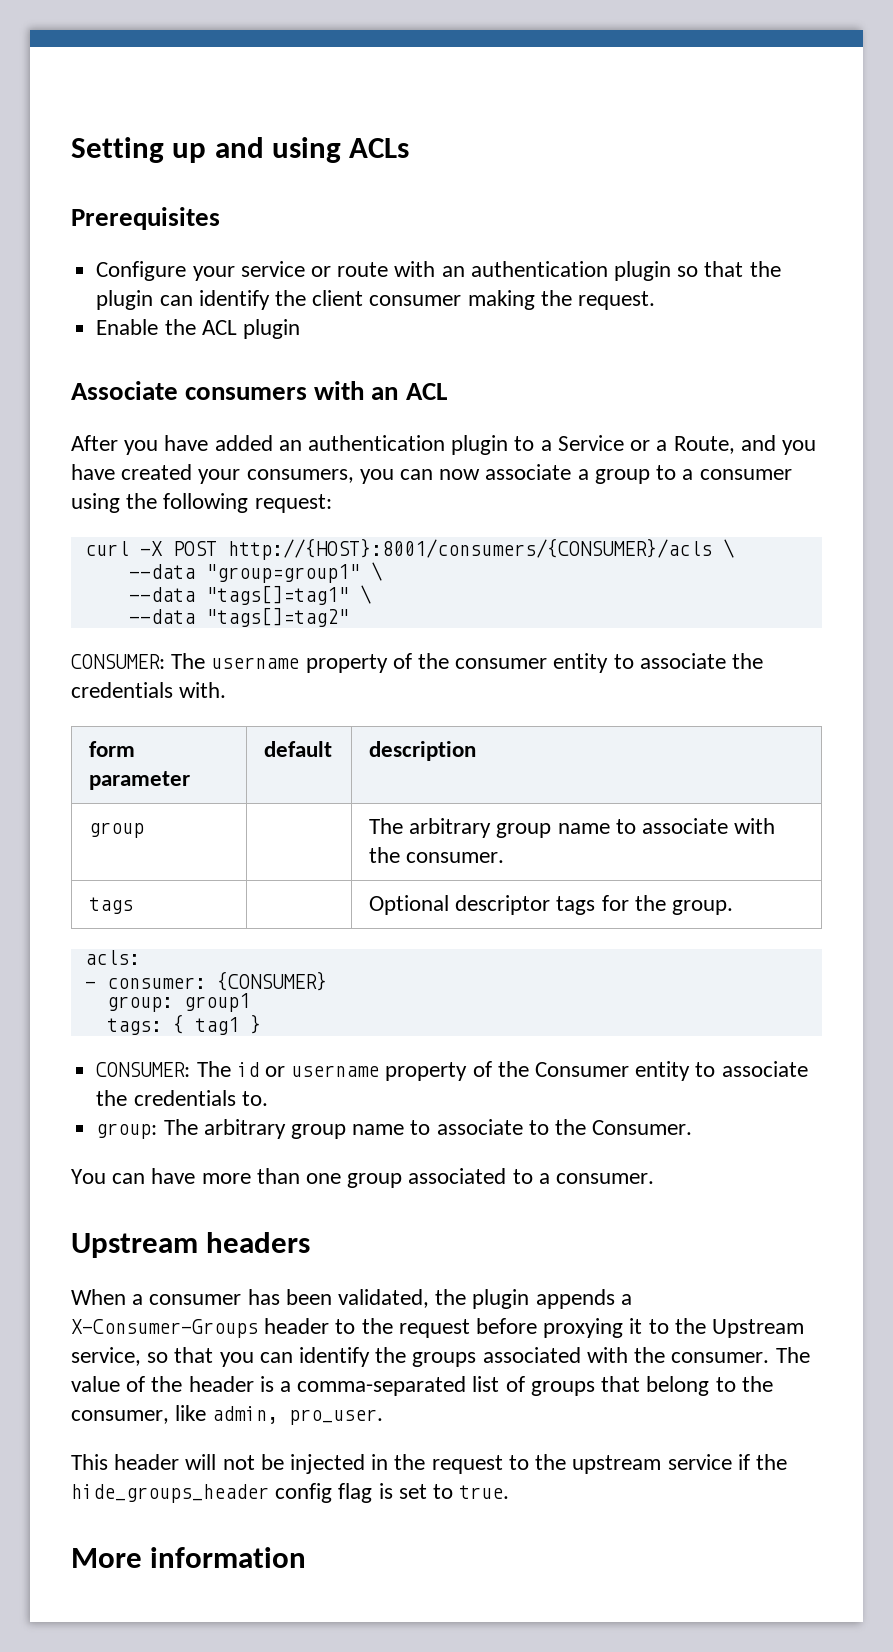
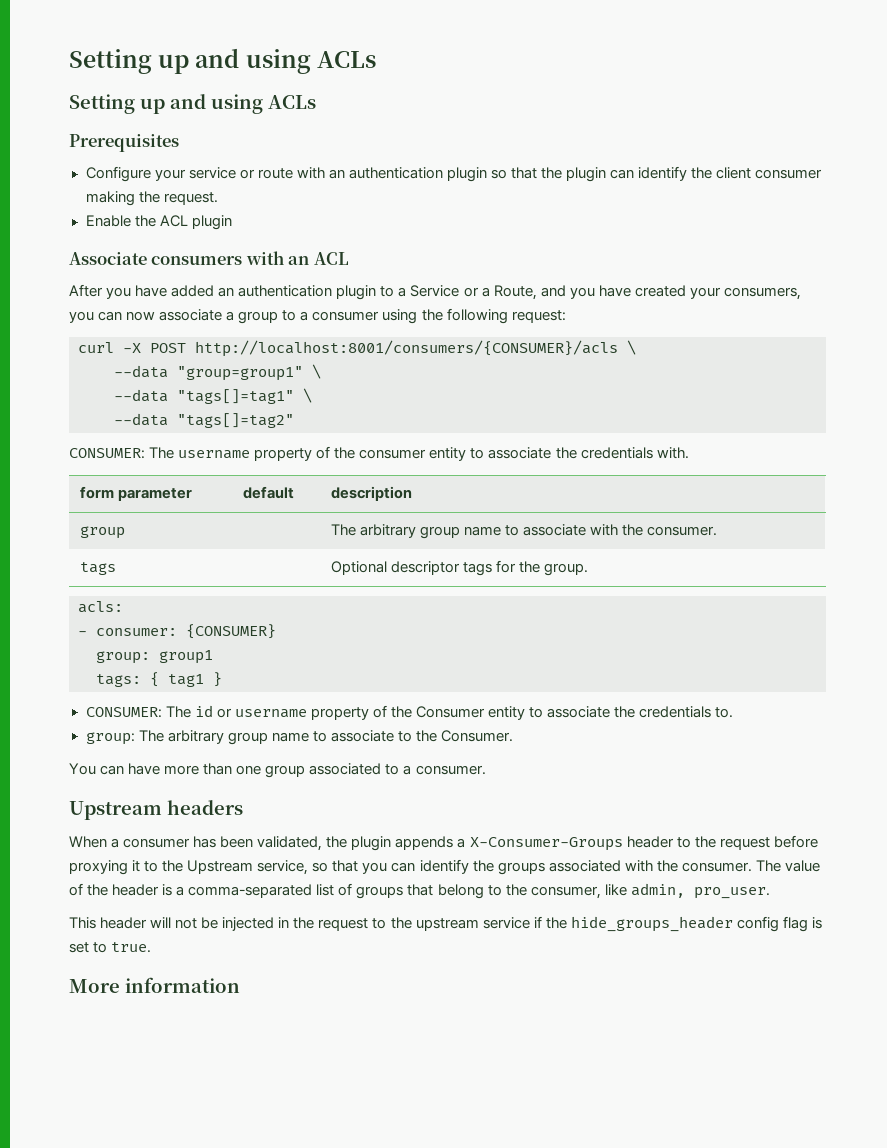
[71,137,410,163] Setting up and using ACLs -> [69,48,376,74] [69,94,316,114] Setting up and using ACLs // Setting up and using ACLs
[227,538,712,560] http://{HOST}:8001/consumers/{CONSUMER}/acls -> [195,340,618,357] http://localhost:8001/consumers/{CONSUMER}/acls

